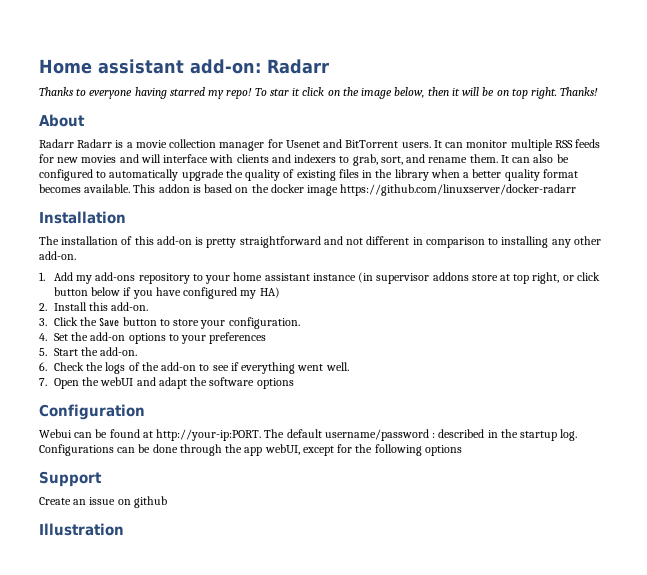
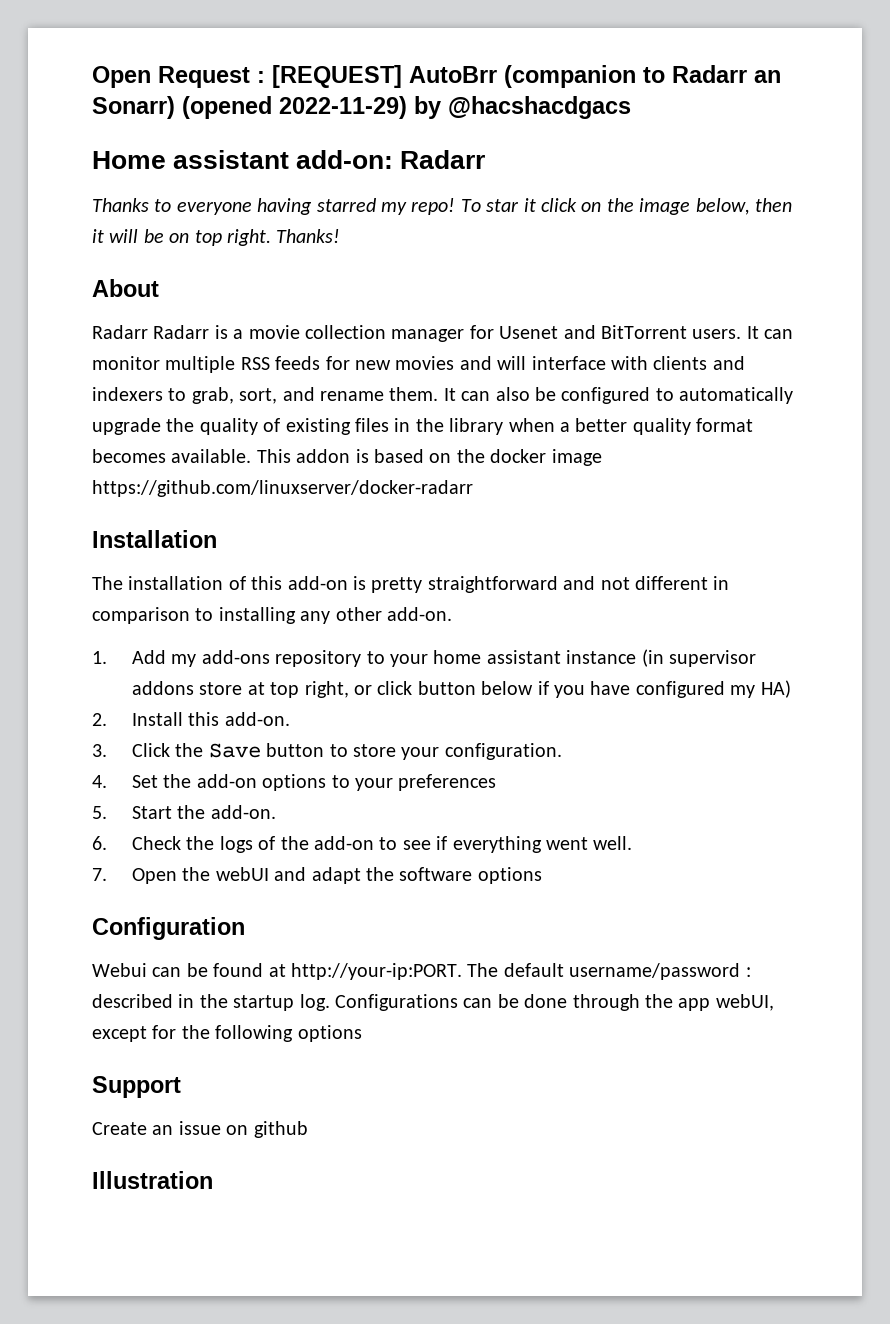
(39, 66) none -> [92,65,781,88] [92,96,631,119] Open Request : [REQUEST] AutoBrr (companion to Radarr an Sonarr) (opened 2022-11-29) by @hacshacdgacs //

